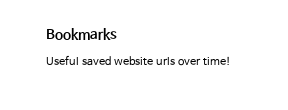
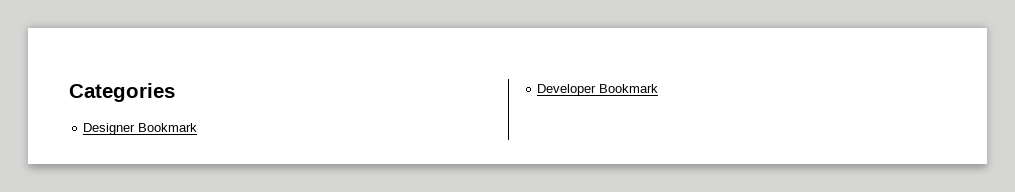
[46,28,117,40] [46,55,231,66] Bookmarks // Useful saved website urls over time! -> [69,83,175,102] [83,123,198,135] [537,84,659,96] Categories // Designer Bookmark // Developer Bookmark

